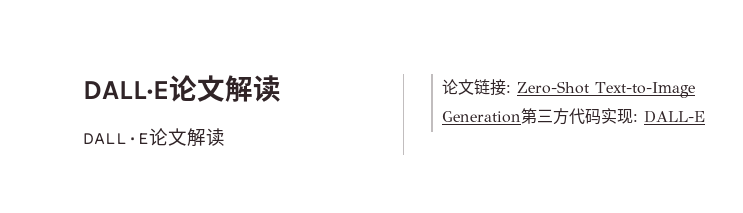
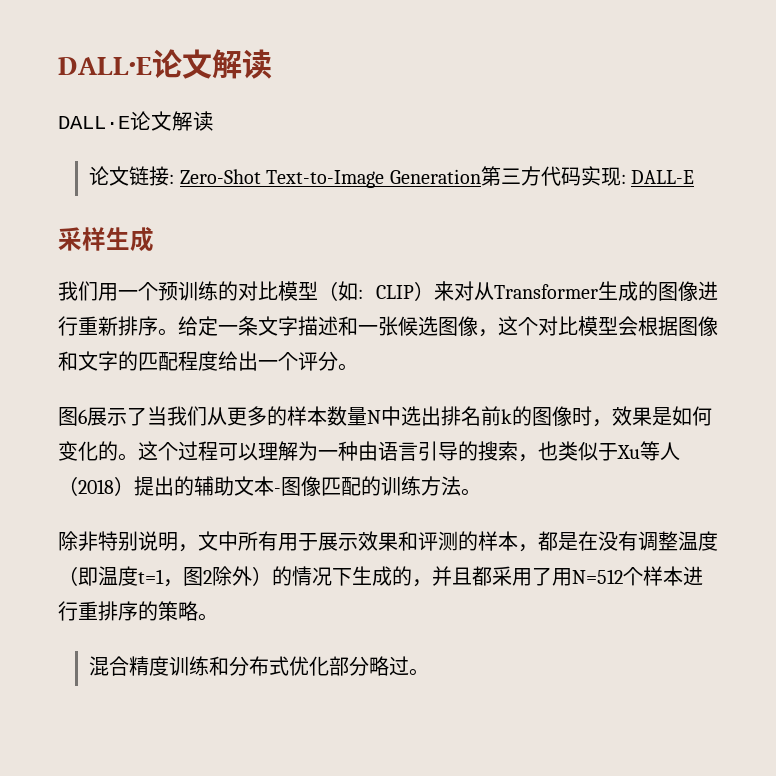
(706, 116) none -> [58,227,154,252] [58,281,718,301] [58,316,718,337] [58,351,358,371] [58,406,712,427] [58,441,680,462] [58,476,481,496] [58,531,718,552] [58,566,703,587] [58,601,218,621] [89,656,430,676] // 采样生成 // 我们用一个预训练的对比模型（如: CLIP）来对从Transformer生成的图像进行重新排序。给定一条文字描述和一张候选图像，这个对比模型会根据图像和文字的匹配程度给出一个评分。 // 图6展示了当我们从更多的样本数量N中选出排名前k的图像时，效果是如何变化的。这个过程可以理解为一种由语言引导的搜索，也类似于Xu等人（2018）提出的辅助文本-图像匹配的训练方法。 // 除非特别说明，文中所有用于展示效果和评测的样本，都是在没有调整温度（即温度t=1，图2除外）的情况下生成的，并且都采用了用N=512个样本进行重排序的策略。 // 混合精度训练和分布式优化部分略过。

